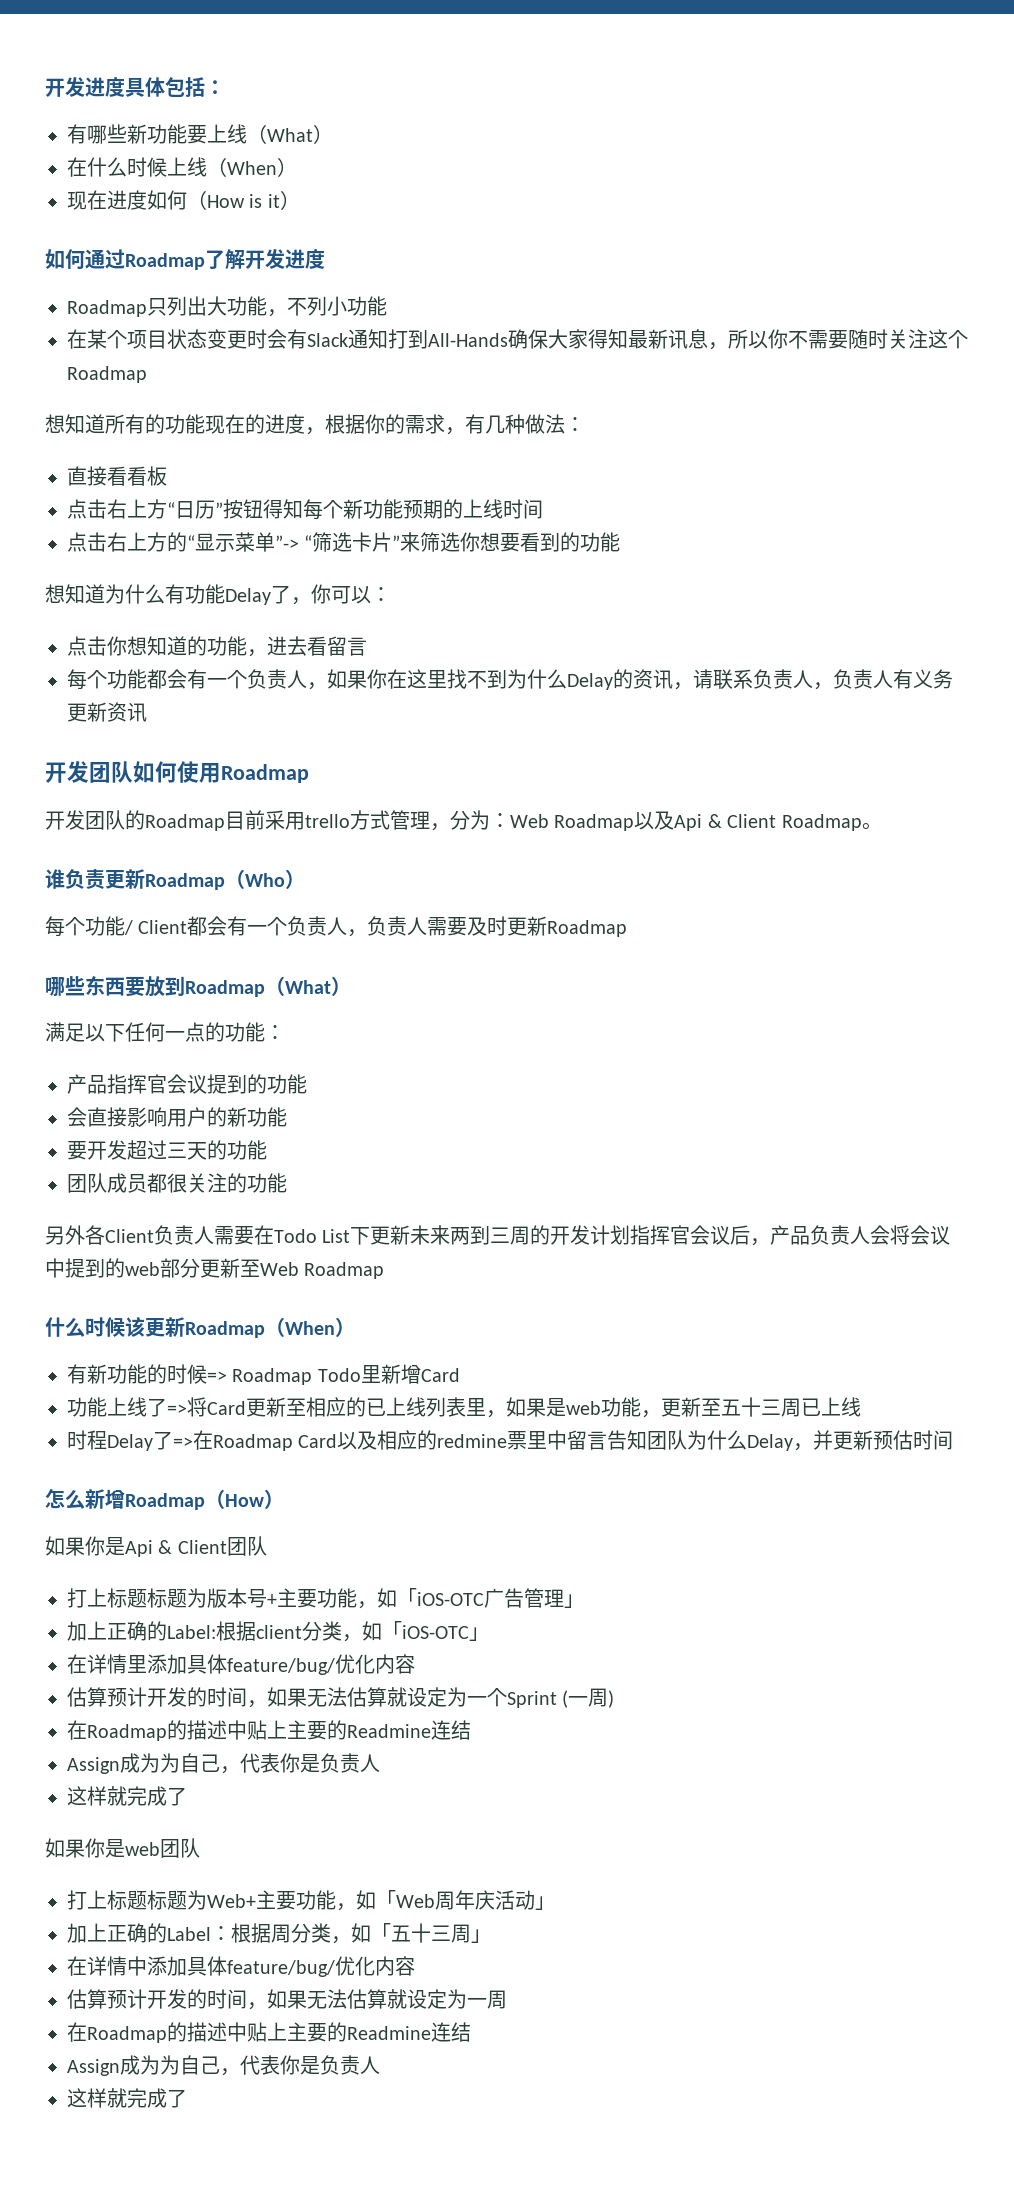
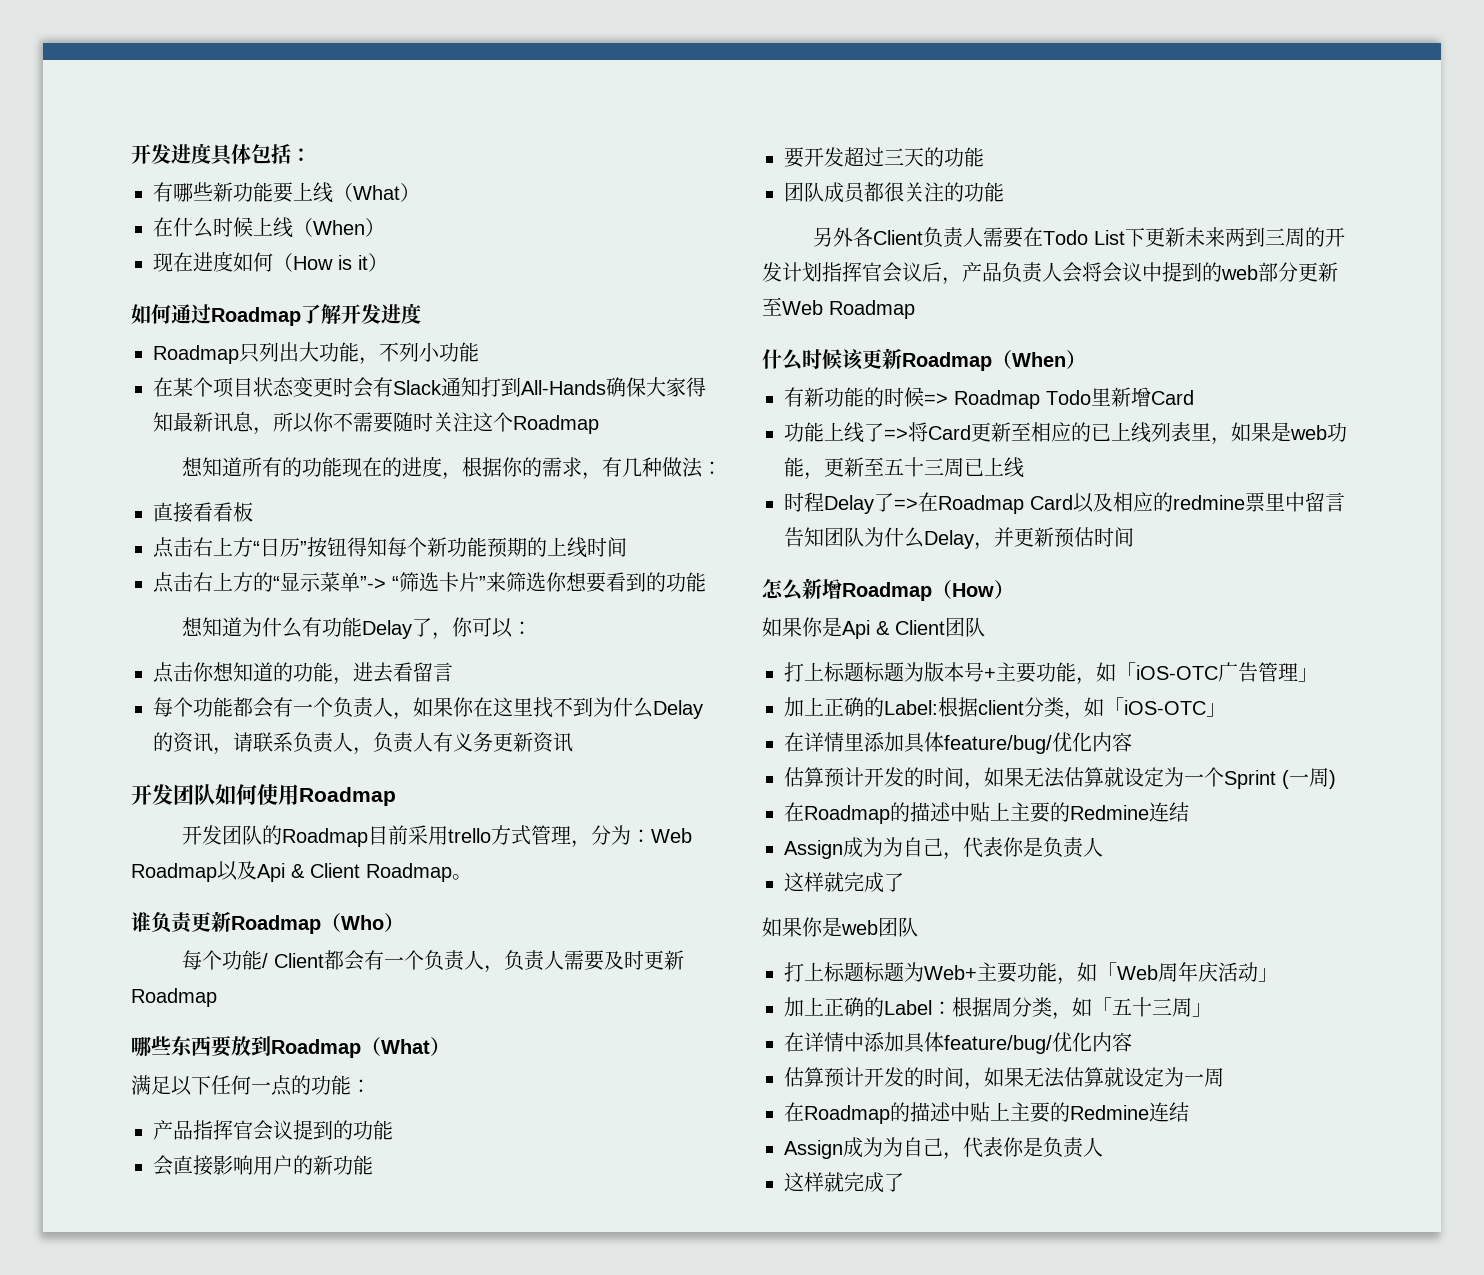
[347,1724,431,1738] Readmine -> [1070,805,1149,820] Redmine
[347,2026,431,2040] Readmine -> [1070,1105,1149,1120] Redmine

